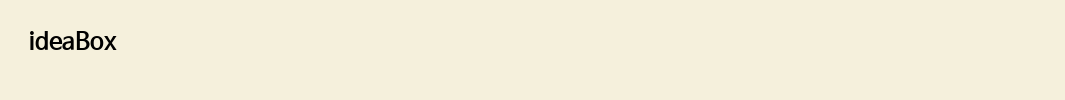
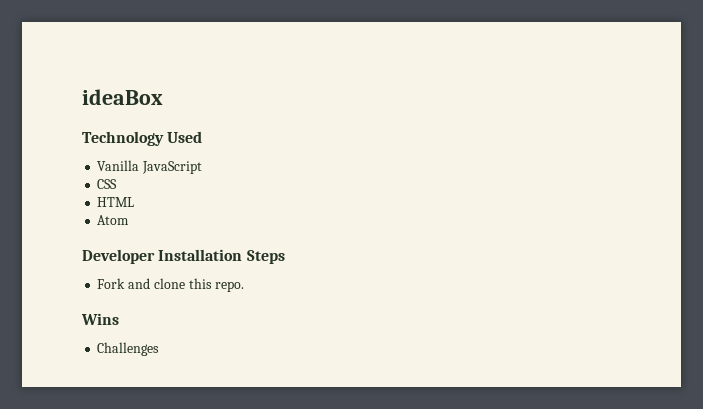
(117, 40) none -> [82,131,203,146] [97,160,203,174] [97,179,118,189] [97,197,135,207] [97,215,130,225] [82,249,285,264] [97,278,244,292] [81,313,119,325] [97,342,160,356] // Technology Used // Vanilla JavaScript // CSS // HTML // Atom // Developer Installation Steps // Fork and clone this repo. // Wins // Challenges

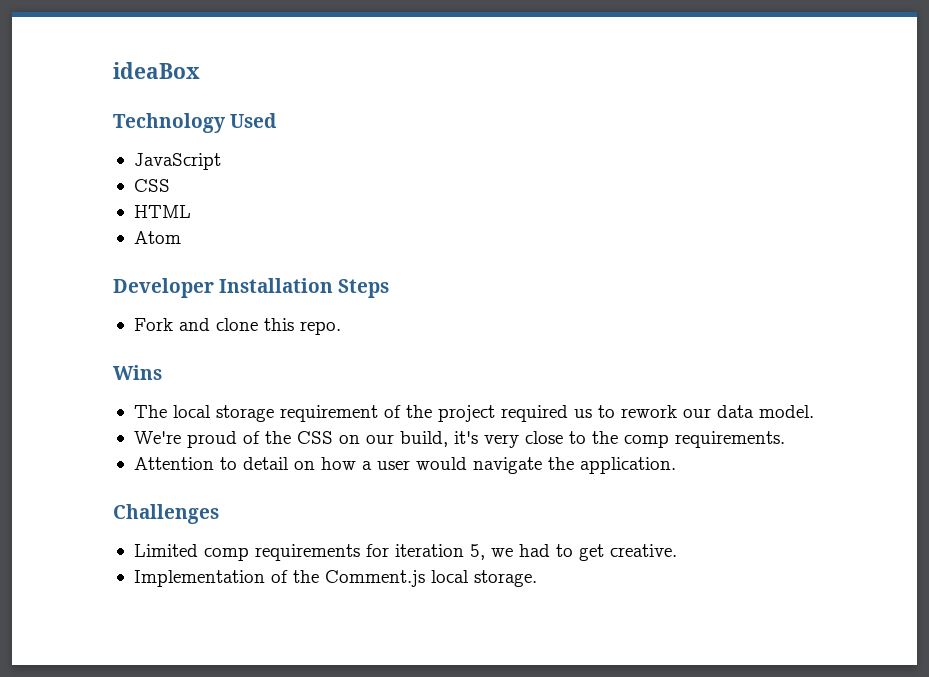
[97,160,140,171] Vanilla -> (278, 120) none
[97,342,160,356] Challenges -> [133,405,814,422] [133,431,785,448] [133,457,676,474] [113,504,219,524] [133,544,677,561] [133,570,537,587] The local storage requirement of the project required us to rework our data model. // We're proud of the CSS on our build, it's very close to the comp requirements. // Attention to detail on how a user would navigate the application. // Challenges // Limited comp requirements for iteration 5, we had to get creative. // Implementation of the Comment.js local storage.

